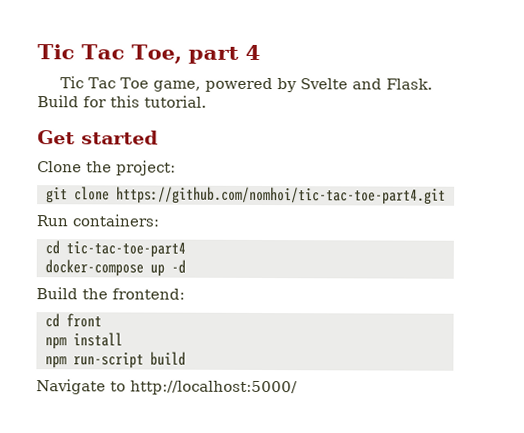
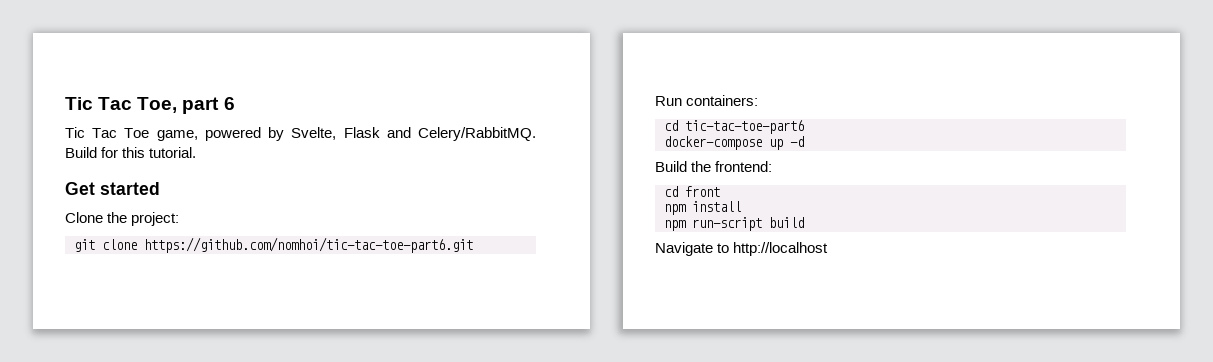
[244,44,261,60] 4 -> [223,97,235,110] 6
[300,78,434,90] Svelte and Flask. -> [291,127,536,141] Svelte, Flask and Celery/RabbitMQ.
[116,186,446,205] https://github.com/nomhoi/tic-tac-toe-part4.git -> [144,237,473,253] https://github.com/nomhoi/tic-tac-toe-part6.git
[66,241,186,258] tic-tac-toe-part4 -> [685,120,804,134] tic-tac-toe-part6
[130,380,298,396] http://localhost:5000/ -> [733,242,829,256] http://localhost

